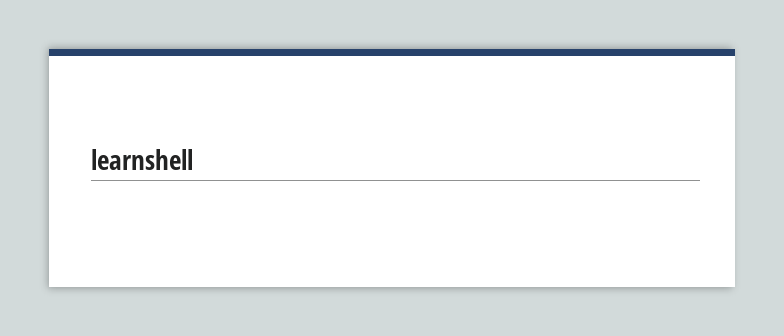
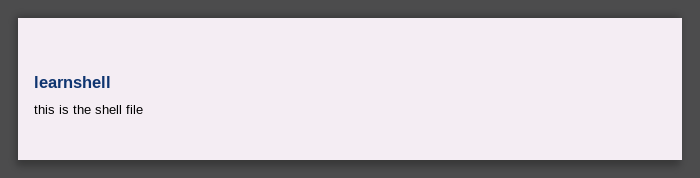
(193, 159) none -> [34,105,143,114] // this is the shell file

